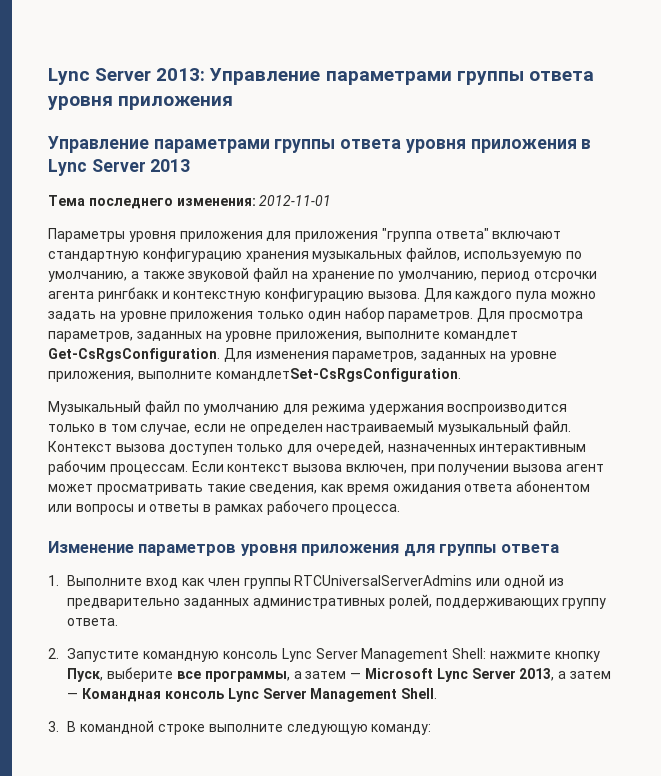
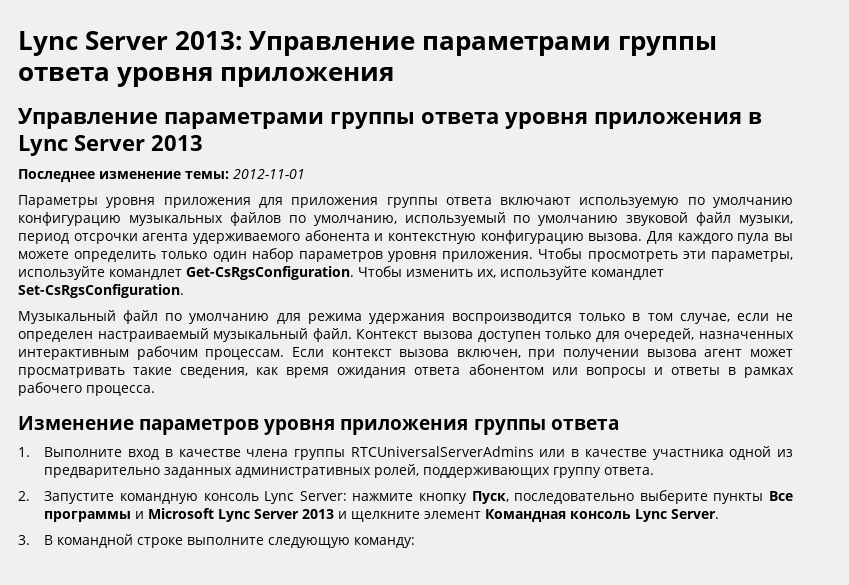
[48,195,256,209] Тема последнего изменения: -> [18,169,229,182] Последнее изменение темы:
[381,228,562,242] [48,247,582,262] [48,267,478,282] "группа ответа" включают стандартную конфигурацию хранения музыкальных файлов, используемую по умолчанию, а также звуковой файл на хранение по умолчанию, -> [386,197,793,208] [18,212,793,226] группы ответа включают используемую по умолчанию конфигурацию музыкальных файлов по умолчанию, используемый по умолчанию звуковой файл музыки,
[97,287,159,302] рингбакк -> [192,230,370,244] удерживаемого абонента
[551,291,597,299] [48,307,584,322] [48,331,518,342] [48,348,557,362] [48,368,461,382] можно задать на уровне приложения только один набор параметров. Для просмотра параметров, заданных на уровне приложения, выполните командлет Get-CsRgsConfiguration. Для изменения параметров, заданных на уровне приложения, выполните командлетSet-CsRgsConfiguration. -> [773,233,793,241] [18,248,793,262] [18,266,664,280] [18,284,184,298] вы можете определить только один набор параметров уровня приложения. Чтобы просмотреть эти параметры, используйте командлет Get-CsRgsConfiguration. Чтобы изменить их, используйте командлет Set-CsRgsConfiguration.
[403,544,435,557] для -> (469, 427) none
[182,575,501,589] как член группы RTCUniversalServerAdmins или -> [164,446,724,460] в качестве члена группы RTCUniversalServerAdmins или в качестве участника
[315,648,600,662] [67,667,611,682] [67,688,438,702] Server Management Shell: нажмите кнопку Пуск, выберите все программы, а затем — Microsoft Lync Server 2013, а затем — Командная консоль Lync Server Management Shell. -> [299,490,793,504] [44,508,720,522] Server: нажмите кнопку Пуск, последовательно выберите пункты Все программы и Microsoft Lync Server 2013 и щелкните элемент Командная консоль Lync Server.

